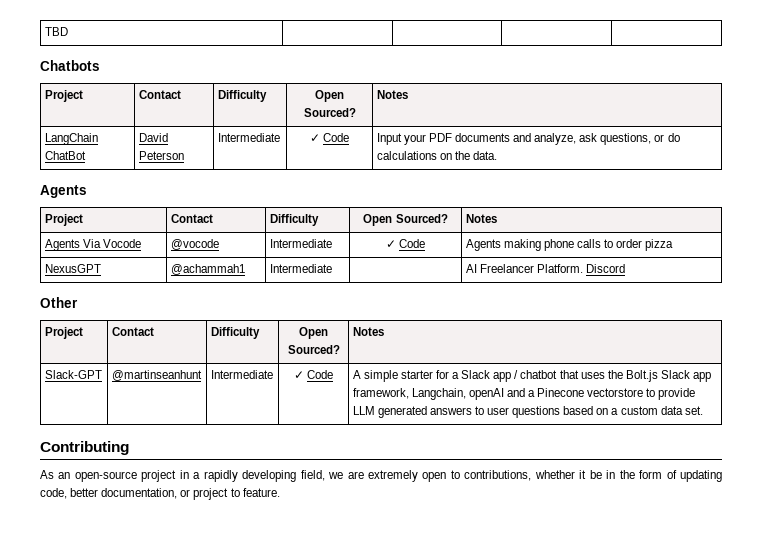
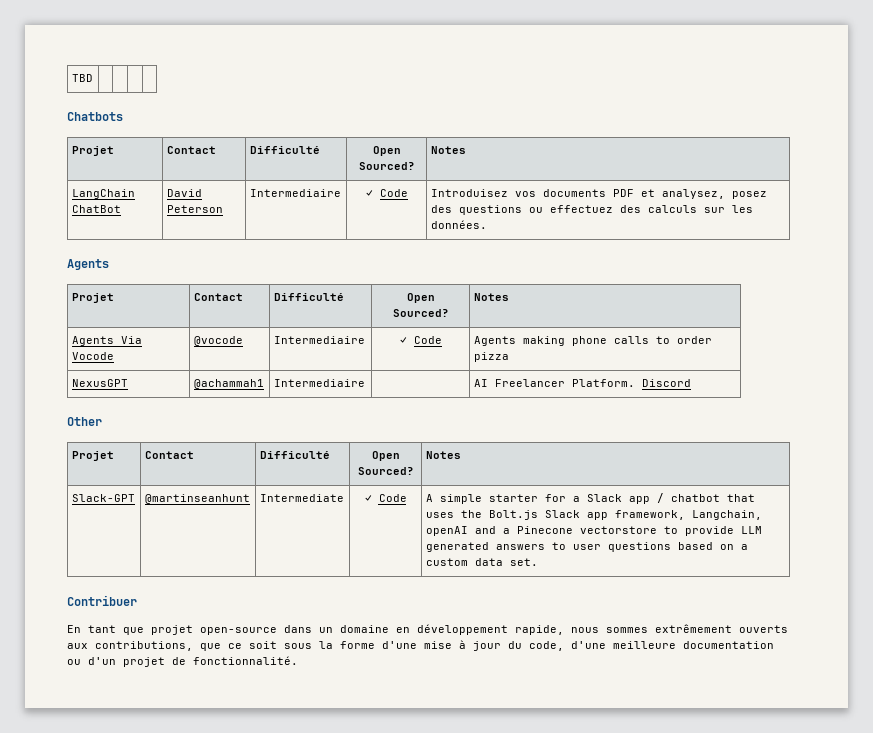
[44,90,83,102] [138,90,181,99] [217,90,267,102] Project | Contact | Difficulty -> [71,146,114,156] [166,146,216,154] [249,146,320,154] Projet | Contact | Difficulté
[217,133,280,142] [309,133,350,142] [376,133,680,145] [376,151,497,160] Intermediate | ✓ Code | Input your PDF documents and analyze, ask questions, or do calculations on the data. -> [249,189,341,197] [365,189,408,197] [430,189,767,199] [430,205,753,215] [430,220,487,229] Intermediaire | ✓ Code | Introduisez vos documents PDF et analysez, posez des questions ou effectuez des calculs sur les données.
[44,214,83,226] [170,214,213,223] [269,214,319,226] Project | Contact | Difficulty -> [71,293,114,303] [193,293,243,301] [273,293,344,301] Projet | Contact | Difficulté
[269,239,332,248] Intermediate -> [273,336,365,344] Intermediaire
[269,264,332,273] Intermediate -> [273,379,365,387] Intermediaire
[44,327,83,339] [111,327,154,336] [210,327,260,339] Project | Contact | Difficulty -> [71,451,114,461] [144,451,194,459] [259,451,330,459] Projet | Contact | Difficulté
[40,441,129,455] [40,470,723,482] [40,488,280,500] Contributing // As an open-source project in a rapidly developing field, we are extremely open to contributions, whether it be in the form of updating code, better documentation, or project to feature. -> [67,595,137,606] [67,624,788,635] [67,640,774,651] [67,656,298,667] Contribuer // En tant que projet open-source dans un domaine en développement rapide, nous sommes extrêmement ouverts aux contributions, que ce soit sous la forme d'une mise à jour du code, d'une meilleure documentation ou d'un projet de fonctionnalité.

